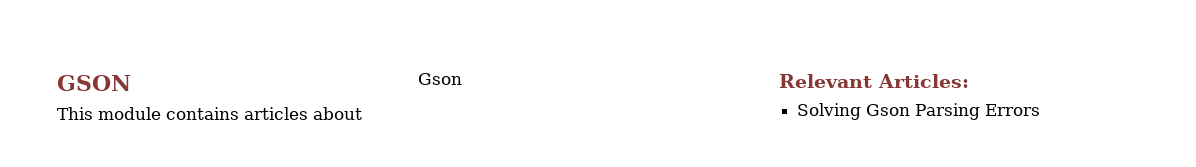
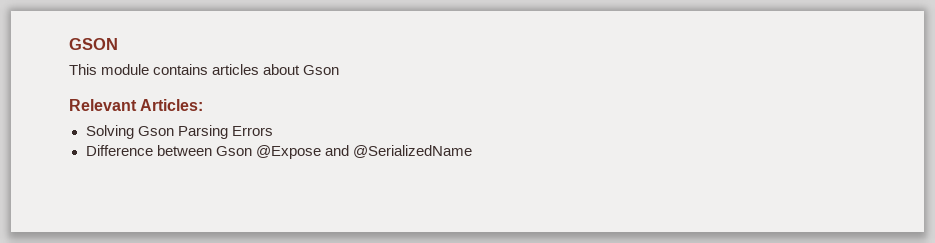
(1041, 110) none -> [85,145,472,159] // Difference between Gson @Expose and @SerializedName

